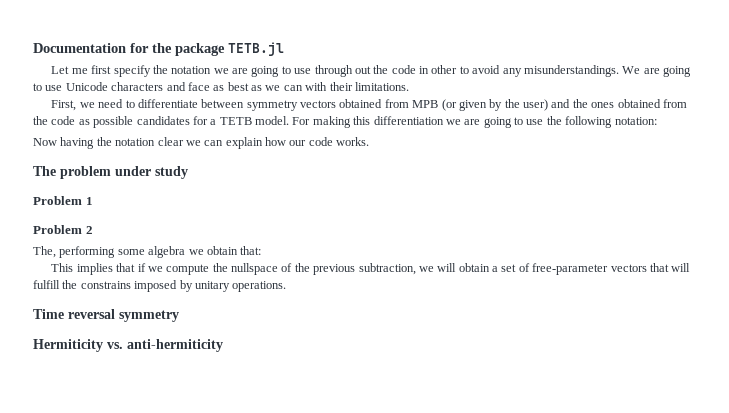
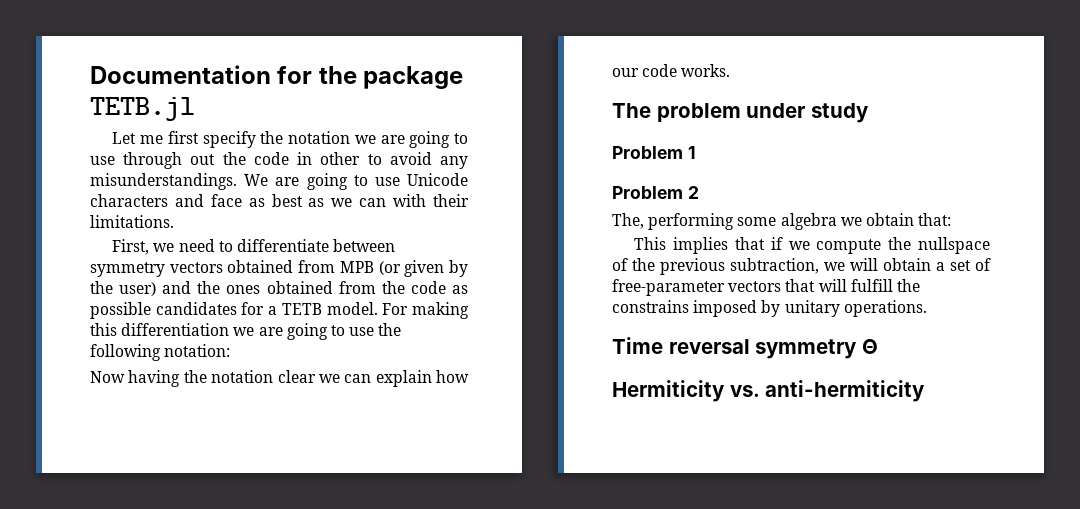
(179, 316) none -> [861,339,878,354] Θ

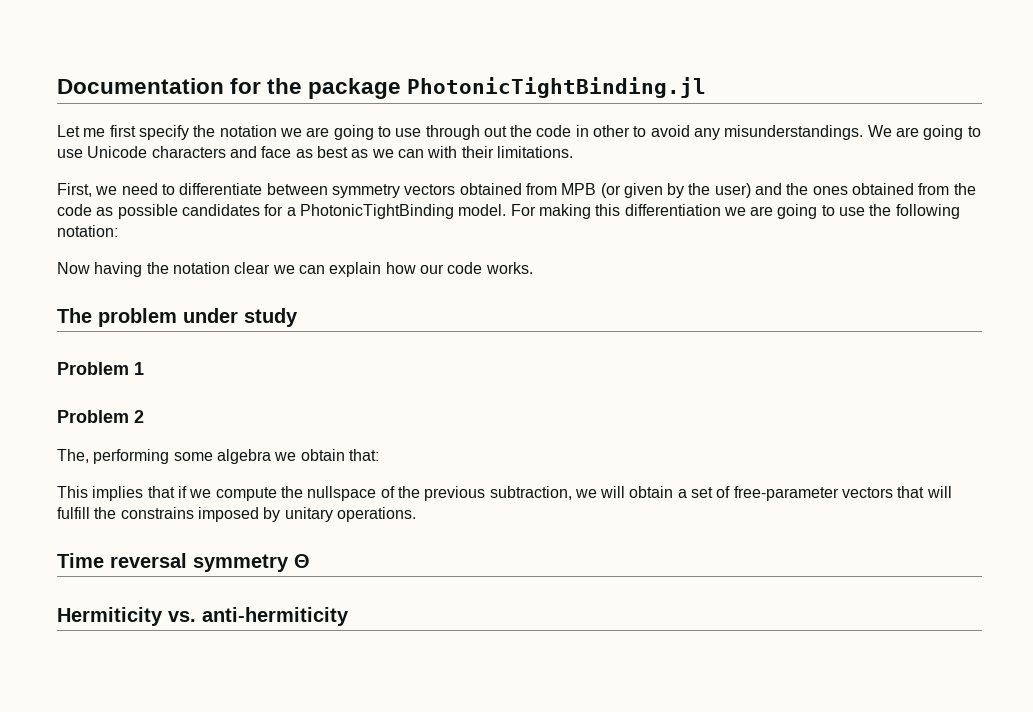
[90,97,195,121] TETB.jl -> [407,77,707,98] PhotonicTightBinding.jl
[281,303,322,315] TETB -> [299,204,454,219] PhotonicTightBinding

